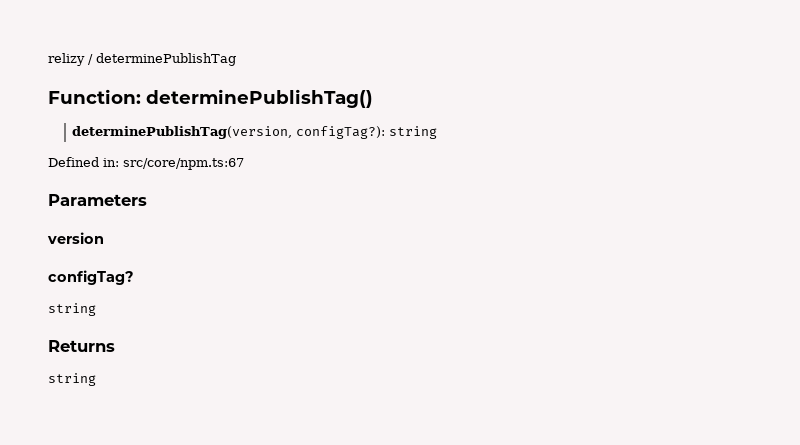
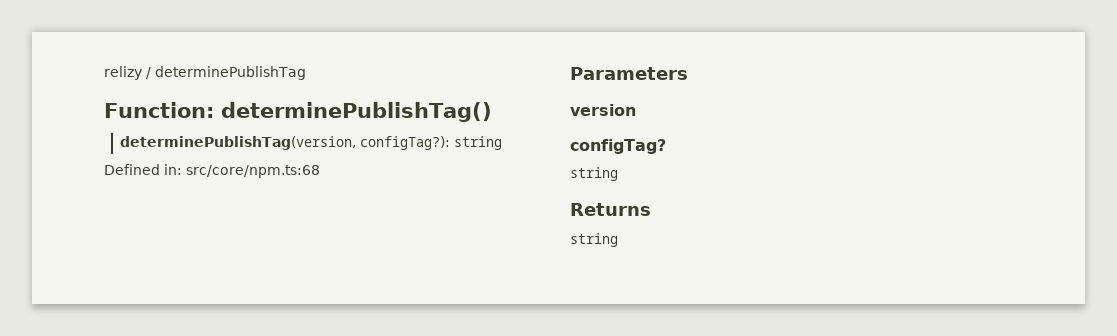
[123,158,244,170] src/core/npm.ts:67 -> [186,165,320,178] src/core/npm.ts:68

